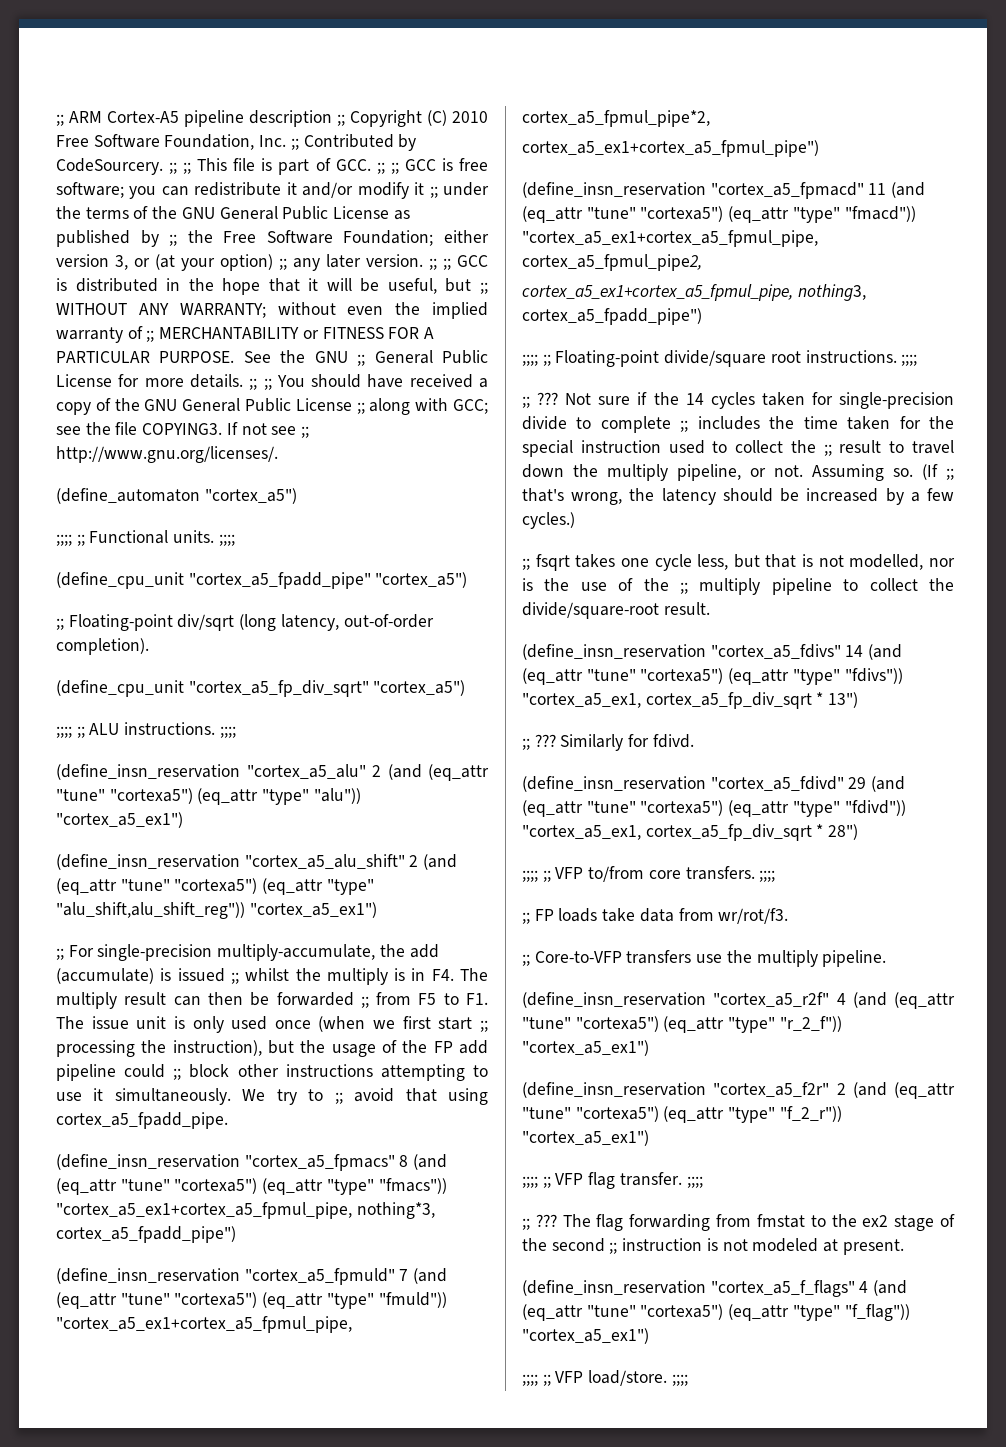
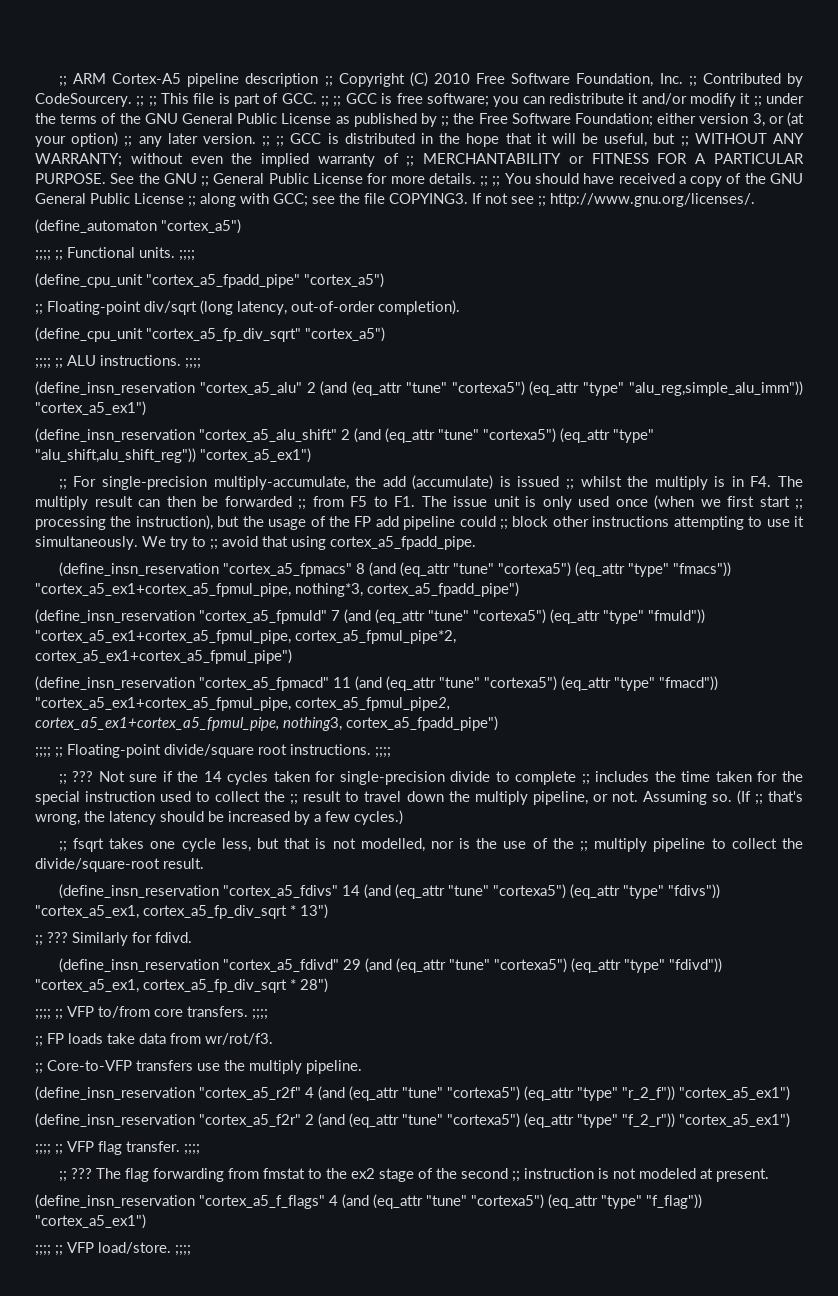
[313,788,361,804] "alu")) -> [629,381,803,396] "alu_reg,simple_alu_imm"))

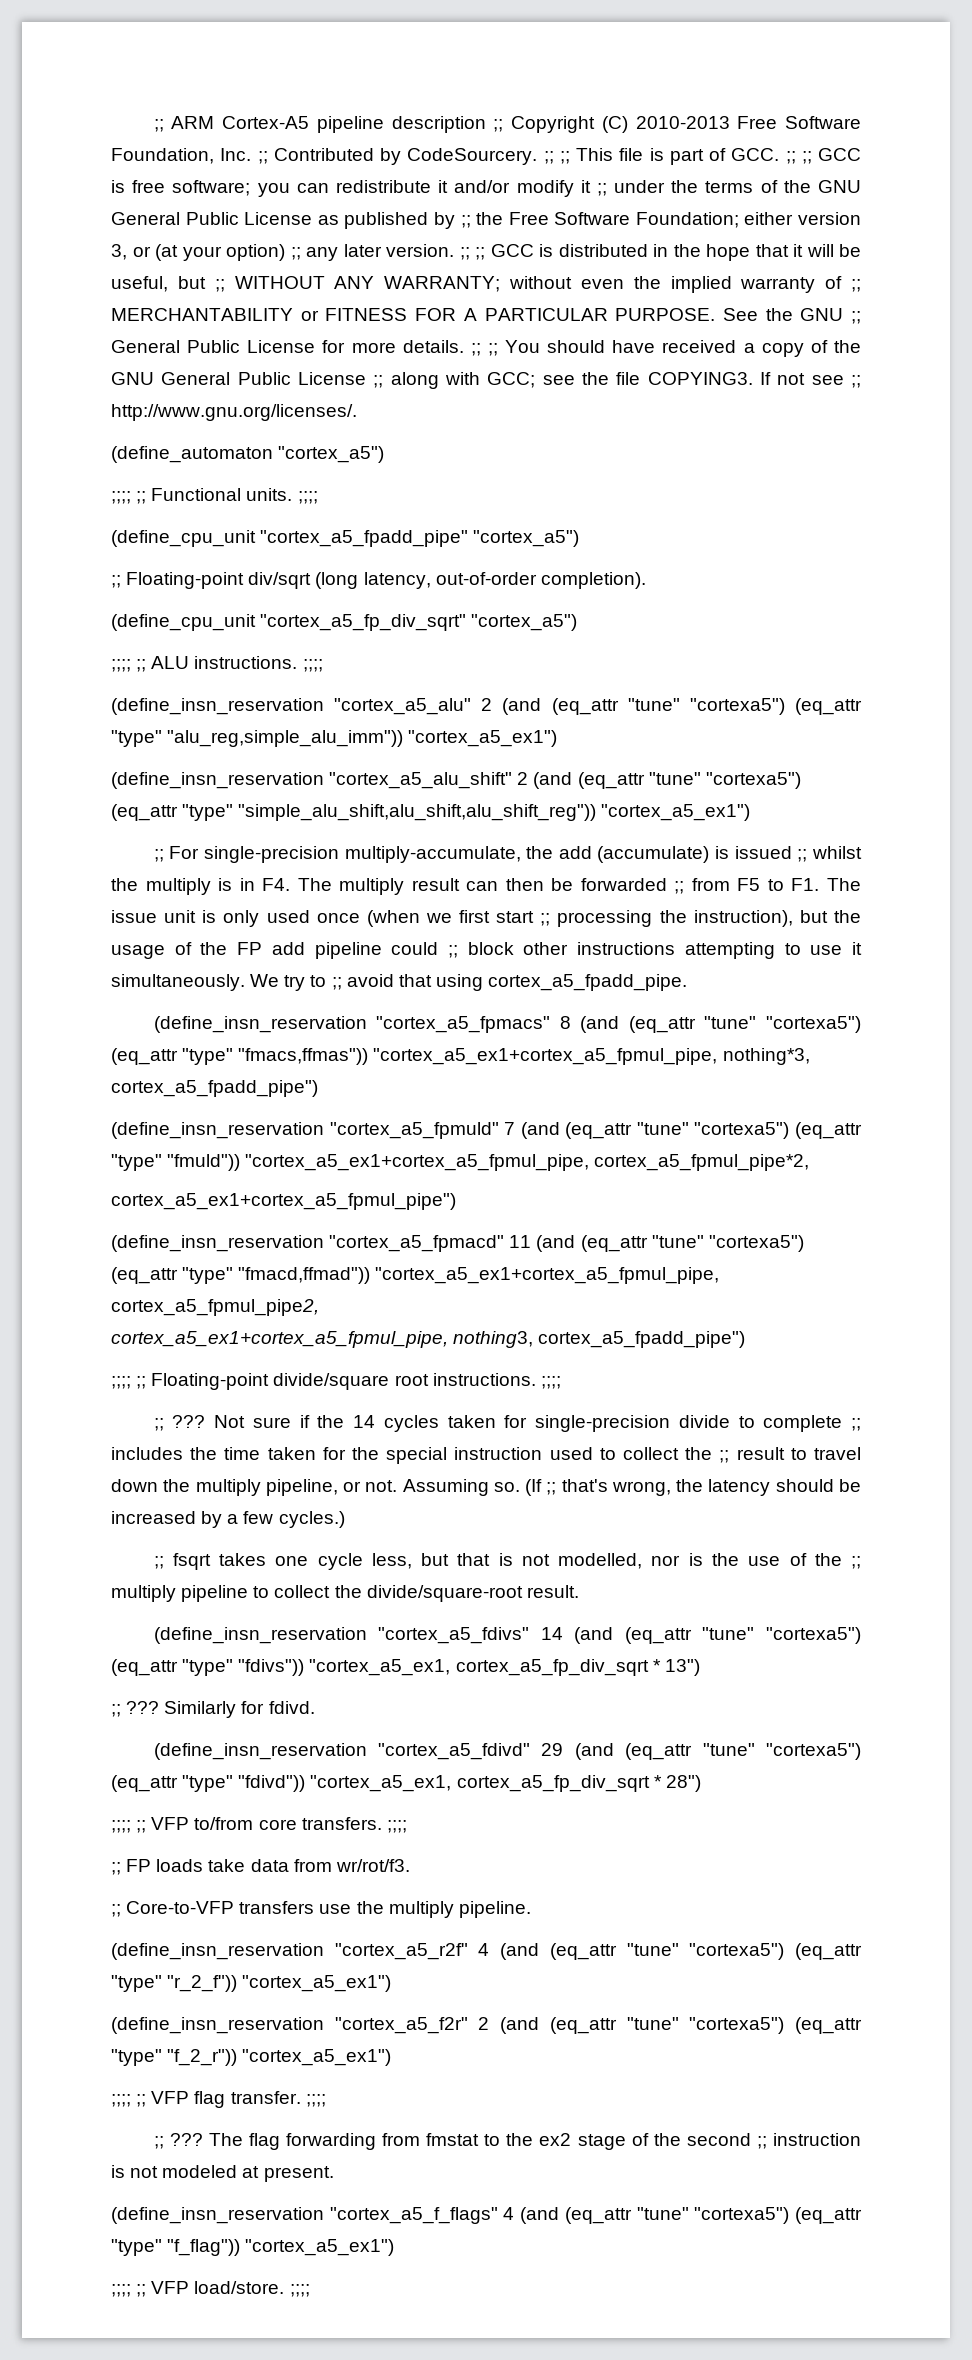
[433,73,470,84] 2010 -> [635,116,730,129] 2010-2013
[35,448,196,463] "alu_shift,alu_shift_reg")) -> [238,804,597,821] "simple_alu_shift,alu_shift,alu_shift_reg"))
[672,562,731,577] "fmacs")) -> [238,1048,369,1065] "fmacs,ffmas"))
[659,676,718,691] "fmacd")) -> [238,1267,371,1284] "fmacd,ffmad"))

